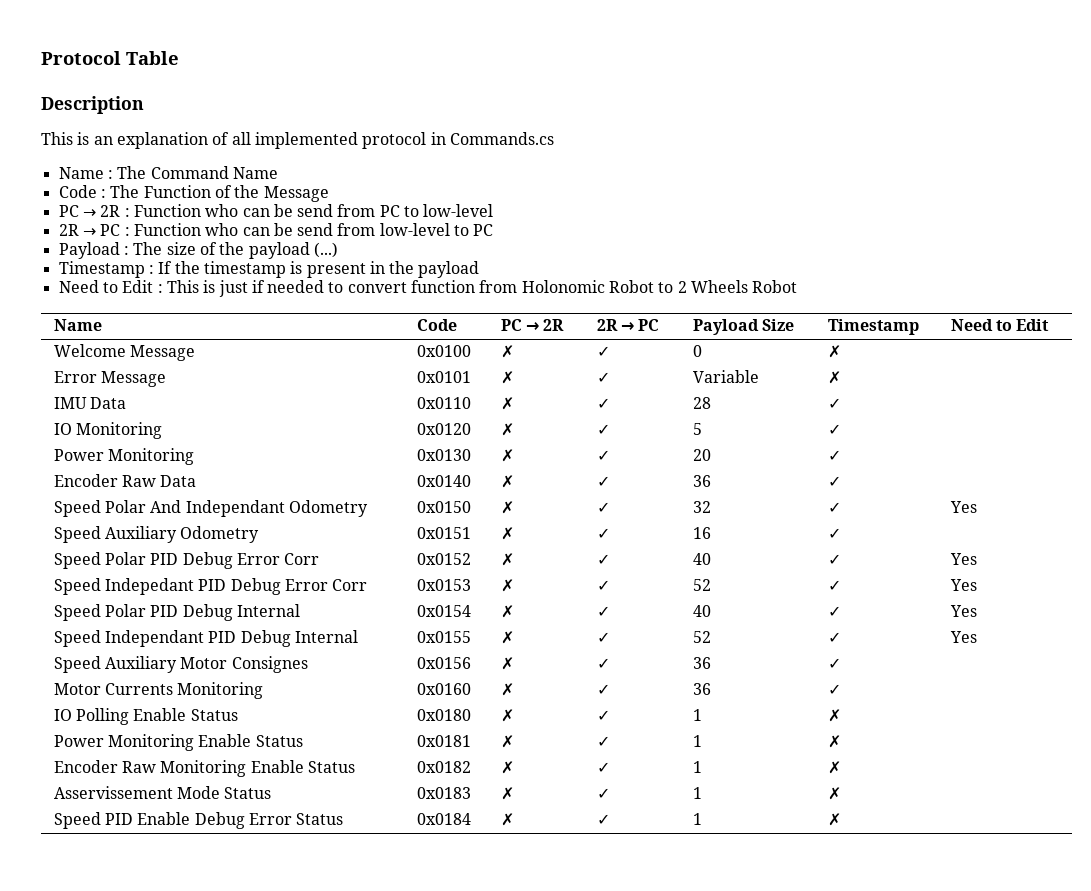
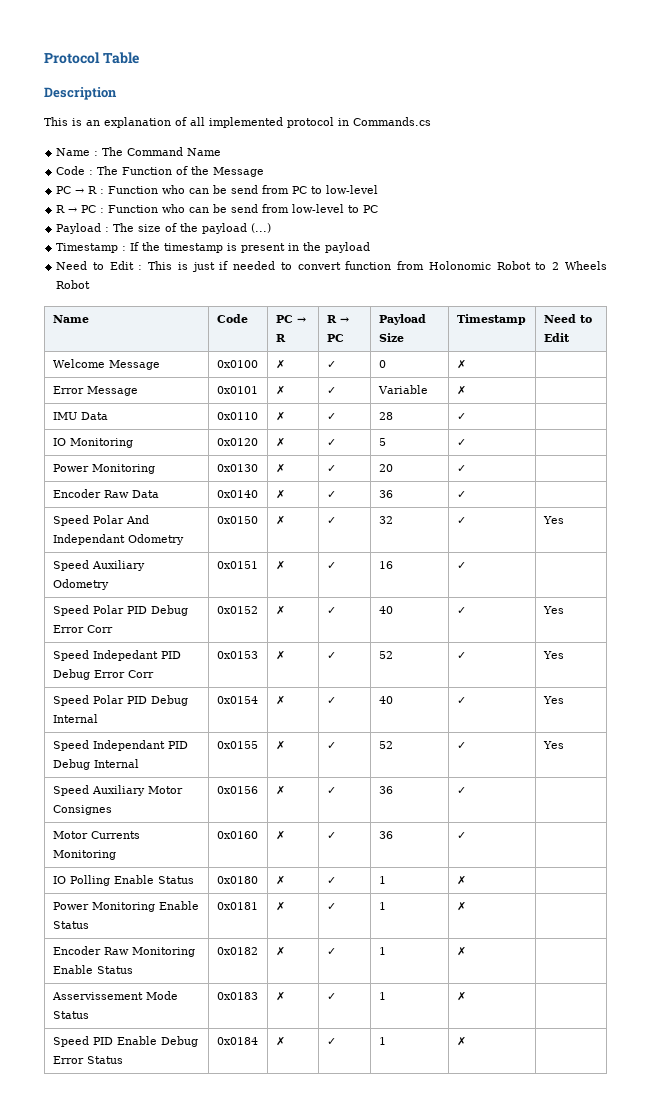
[100,205,121,217] 2R -> [88,186,98,194] R
[58,224,79,236] 2R -> [56,205,66,213] R
[543,319,565,331] [596,319,618,331] 2R | 2R -> [275,334,286,342] [326,315,337,323] R | R

